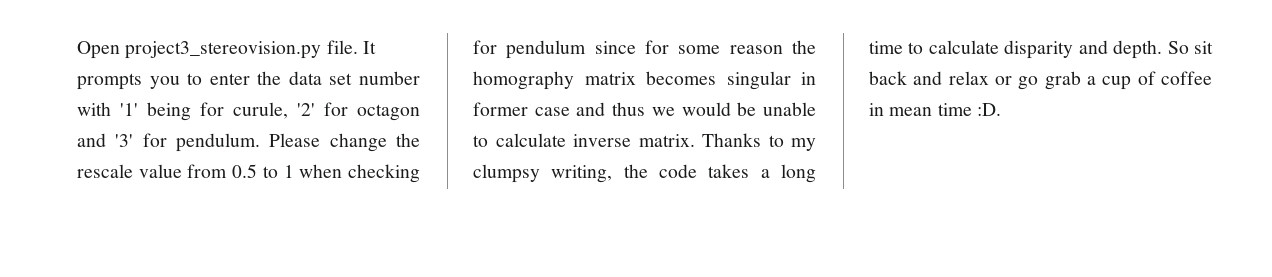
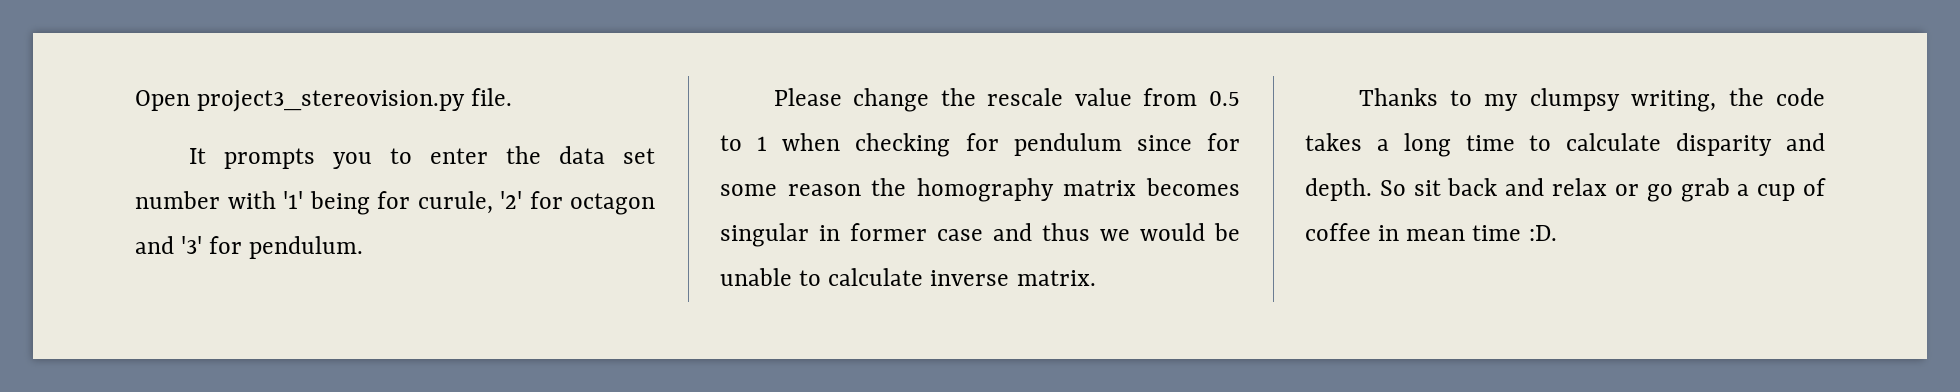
(358, 47) none -> (513, 97) //
(260, 142) none -> (364, 247) //
(695, 140) none -> (1096, 278) //

